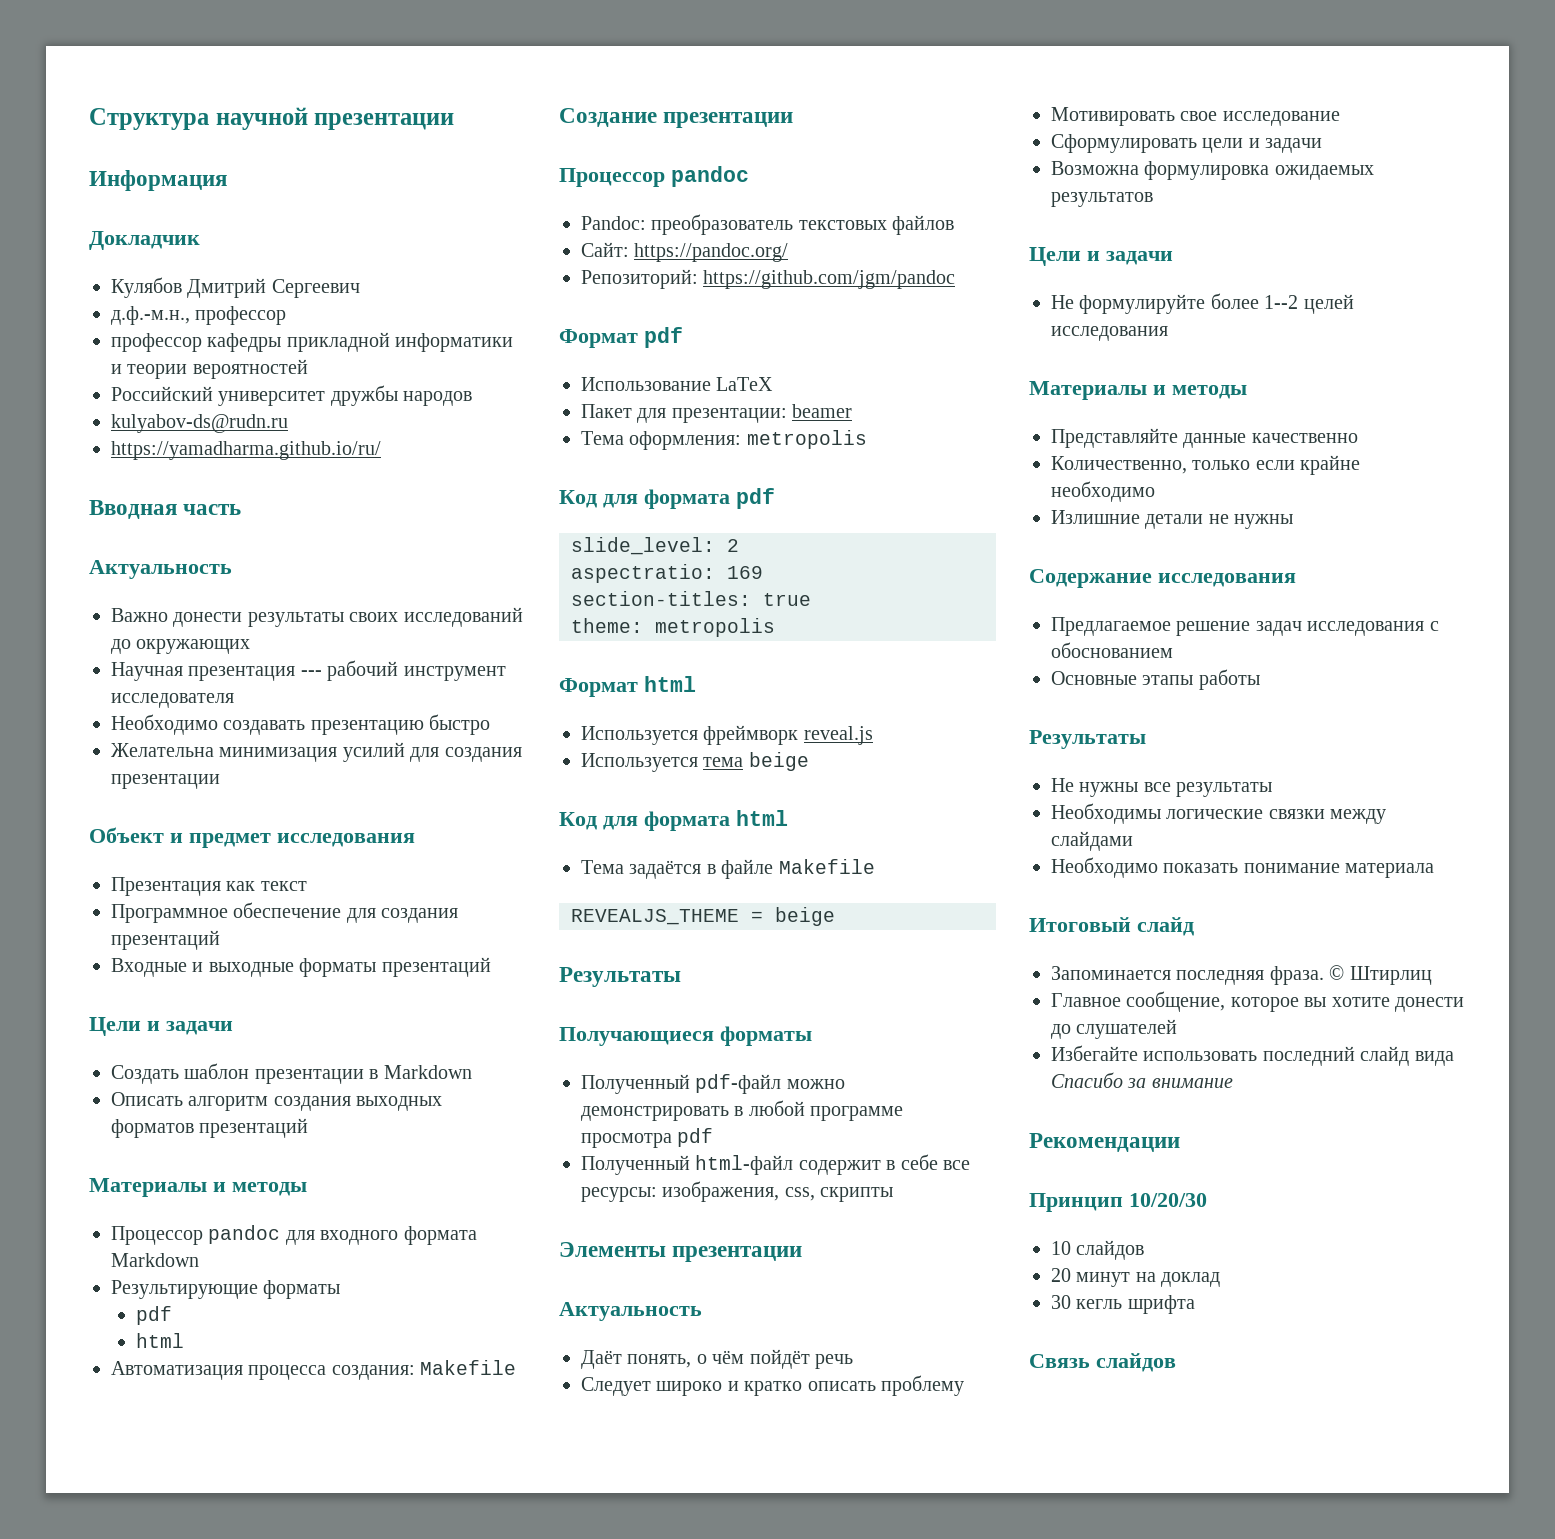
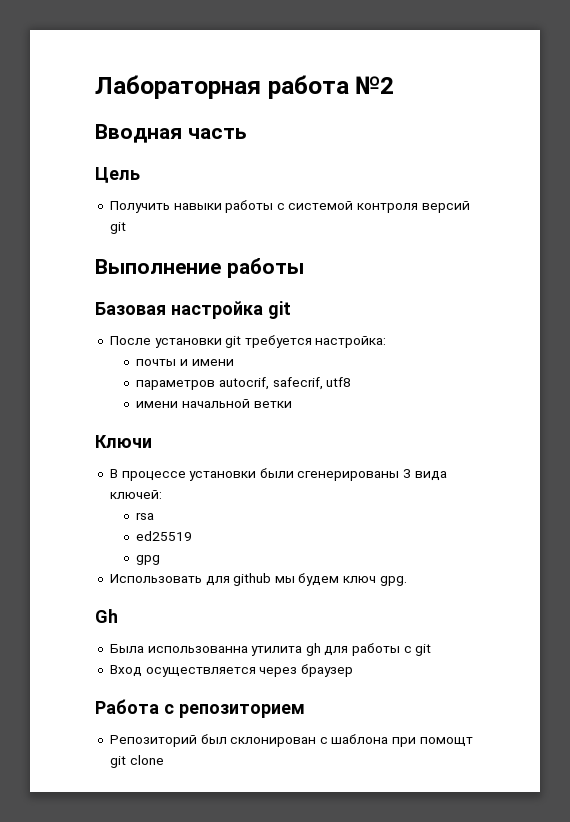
[89,107,455,130] [89,170,227,191] [89,231,200,250] [111,277,360,298] [111,306,287,325] [111,332,514,352] [111,359,308,379] [111,385,473,406] [111,414,288,433] [111,441,381,460] [89,500,242,519] [89,560,232,579] [111,607,523,627] [111,639,251,654] [111,660,506,681] [111,693,234,708] [111,714,491,735] [111,742,522,762] [111,774,220,789] [89,827,415,848] [111,877,307,896] [111,902,459,923] [111,930,220,950] [111,957,491,977] [89,1017,233,1036] [111,1063,472,1084] [111,1092,443,1111] [111,1118,309,1138] [89,1178,307,1197] [111,1225,477,1245] [111,1253,199,1267] [111,1280,341,1299] [136,1306,173,1325] [136,1333,185,1348] [111,1360,517,1380] [559,108,794,128] [559,166,749,187] [581,214,955,235] [581,242,789,262] [581,269,956,289] [559,327,683,348] [581,377,774,391] [581,404,853,423] [581,430,867,450] [559,488,775,509] [571,537,739,555] [571,564,763,583] [571,591,811,606] [571,618,775,637] [559,676,696,697] [581,725,873,745] [581,752,809,772] [559,810,788,831] [581,859,875,879] [571,907,835,926] [559,967,681,987] [559,1026,812,1046] [581,1074,845,1094] [581,1100,904,1121] [581,1128,714,1148] [581,1154,970,1175] [581,1181,894,1202] [559,1242,803,1262] [559,1302,702,1321] [581,1349,853,1369] [581,1375,964,1396] [1051,107,1340,126] [1051,134,1323,153] [1051,161,1374,180] [1051,192,1153,207] [1029,247,1173,266] [1051,293,1354,314] [1051,326,1168,341] [1029,381,1247,400] [1051,428,1358,448] [1051,455,1361,475] [1051,481,1155,502] [1051,510,1294,529] [1029,569,1296,588] [1051,617,1439,636] [1051,642,1173,658] [1051,669,1260,690] [1029,730,1146,749] [1051,778,1273,797] [1051,803,1387,824] [1051,831,1133,851] [1051,857,1435,878] [1029,917,1194,936] [1051,965,1432,985] [1051,991,1464,1012] [1051,1019,1178,1039] [1051,1045,1454,1066] [1051,1072,1233,1088] [1029,1133,1180,1152] [1029,1193,1207,1212] [1051,1240,1145,1260] [1051,1268,1221,1287] [1051,1295,1195,1314] [1029,1353,1176,1372] Структура научной презентации // Информация // Докладчик // Кулябов Дмитрий Сергеевич // д.ф.-м.н., профессор // профессор кафедры прикладной информатики и теории вероятностей // Российский университет дружбы народов // kulyabov-ds@rudn.ru // https://yamadharma.github.io/ru/ // Вводная часть // Актуальность // Важно донести результаты своих исследований до окружающих // Научная презентация --- рабочий инструмент исследователя // Необходимо создавать презентацию быстро // Желательна минимизация усилий для создания презентации // Объект и предмет исследования // Презентация как текст // Программное обеспечение для создания презентаций // Входные и выходные форматы презентаций // Цели и задачи // Создать шаблон презентации в Markdown // Описать алгоритм создания выходных форматов презентаций // Материалы и методы // Процессор pandoc для входного формата Markdown // Результирующие форматы // pdf // html // Автоматизация процесса создания: Makefile // Создание презентации // Процессор pandoc // Pandoc: преобразователь текстовых файлов // Сайт: https://pandoc.org/ // Репозиторий: https://github.com/jgm/pandoc // Формат pdf // Использование LaTeX // Пакет для презентации: beamer // Тема оформления: metropolis // Код для формата pdf // slide_level: 2 // aspectratio: 169 // section-titles: true // theme: metropolis // Формат html // Используется фреймворк reveal.js // Используется тема beige // Код для формата html // Тема задаётся в файле Makefile // REVEALJS_THEME = beige // Результаты // Получающиеся форматы // Полученный pdf-файл можно демонстрировать в любой программе просмотра pdf // Полученный html-файл содержит в себе все ресурсы: изображения, css, скрипты // Элементы презентации // Актуальность // Даёт понять, о чём пойдёт речь // Следует широко и кратко описать проблему // Мотивировать свое исследование // Сформулировать цели и задачи // Возможна формулировка ожидаемых результатов // Цели и задачи // Не формулируйте более 1--2 целей исследования // Материалы и методы // Представляйте данные качественно // Количественно, только если крайне необходимо // Излишние детали не нужны // Содержание исследования // Предлагаемое решение задач исследования с обоснованием // Основные этапы работы // Результаты // Не нужны все результаты // Необходимы логические связки между слайдами // Необходимо показать понимание материала // Итоговый слайд // Запоминается последняя фраза. © Штирлиц // Главное сообщение, которое вы хотите донести до слушателей // Избегайте использовать последний слайд вида Спасибо за внимание // Рекомендации // Принцип 10/20/30 // 10 слайдов // 20 минут на доклад // 30 кегль шрифта // Связь слайдов -> [95,75,395,99] [95,124,246,143] [95,167,140,183] [109,200,470,213] [109,222,126,234] [95,258,304,278] [95,301,291,319] [109,335,387,348] [136,359,234,366] [136,377,352,390] [136,399,292,408] [95,435,152,448] [109,468,447,481] [109,490,162,499] [136,512,155,520] [136,531,193,541] [136,555,161,565] [109,573,407,586] [95,609,118,623] [109,643,432,656] [109,664,353,677] [95,699,305,718] [109,734,473,747] [109,755,164,768] Лабораторная работа №2 // Вводная часть // Цель // Получить навыки работы с системой контроля версий git // Выполнение работы // Базовая настройка git // После установки git требуется настройка: // почты и имени // параметров autocrif, safecrif, utf8 // имени начальной ветки // Ключи // В процессе установки были сгенерированы 3 вида ключей: // rsa // ed25519 // gpg // Использовать для github мы будем ключ gpg. // Gh // Была использованна утилита gh для работы с git // Вход осуществляется через браузер // Работа с репозиторием // Репозиторий был склонирован с шаблона при помощт git clone

